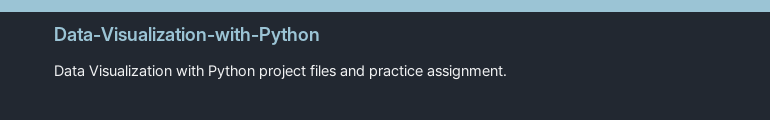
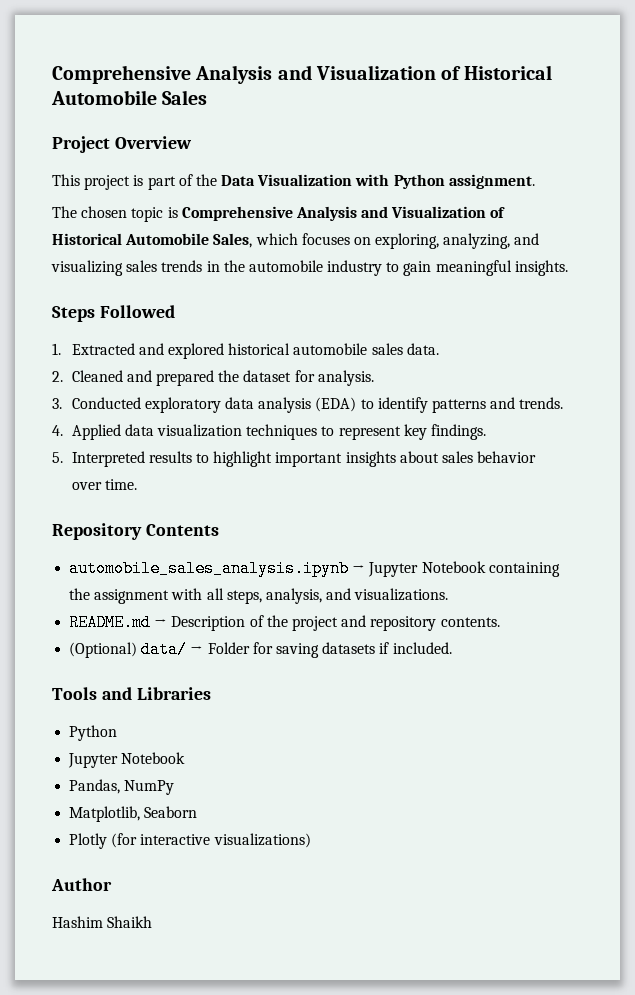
[54,27,320,45] [54,64,508,80] Data-Visualization-with-Python // Data Visualization with Python project files and practice assignment. -> [52,65,553,84] [51,90,208,105] [52,136,192,153] [52,174,535,190] [52,206,506,222] [52,233,540,249] [51,260,568,276] [52,305,175,322] [52,343,439,359] [52,370,374,386] [52,397,564,413] [52,424,486,440] [52,451,537,467] [71,479,137,490] [52,523,219,540] [69,560,560,577] [69,588,449,604] [69,614,500,631] [69,641,452,658] [52,687,211,700] [69,725,118,741] [68,752,186,768] [69,779,175,795] [69,806,198,822] [69,833,311,849] [51,878,112,891] [52,916,153,928] Comprehensive Analysis and Visualization of Historical Automobile Sales // Project Overview // This project is part of the Data Visualization with Python assignment. // The chosen topic is Comprehensive Analysis and Visualization of Historical Automobile Sales, which focuses on exploring, analyzing, and visualizing sales trends in the automobile industry to gain meaningful insights. // Steps Followed // 1. Extracted and explored historical automobile sales data. // 2. Cleaned and prepared the dataset for analysis. // 3. Conducted exploratory data analysis (EDA) to identify patterns and trends. // 4. Applied data visualization techniques to represent key findings. // 5. Interpreted results to highlight important insights about sales behavior over time. // Repository Contents // automobile_sales_analysis.ipynb → Jupyter Notebook containing the assignment with all steps, analysis, and visualizations. // README.md → Description of the project and repository contents. // (Optional) data/ → Folder for saving datasets if included. // Tools and Libraries // Python // Jupyter Notebook // Pandas, NumPy // Matplotlib, Seaborn // Plotly (for interactive visualizations) // Author // Hashim Shaikh

